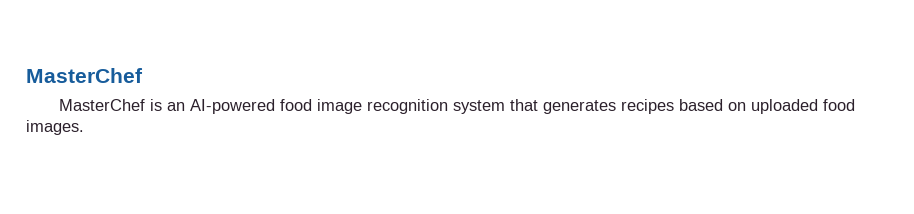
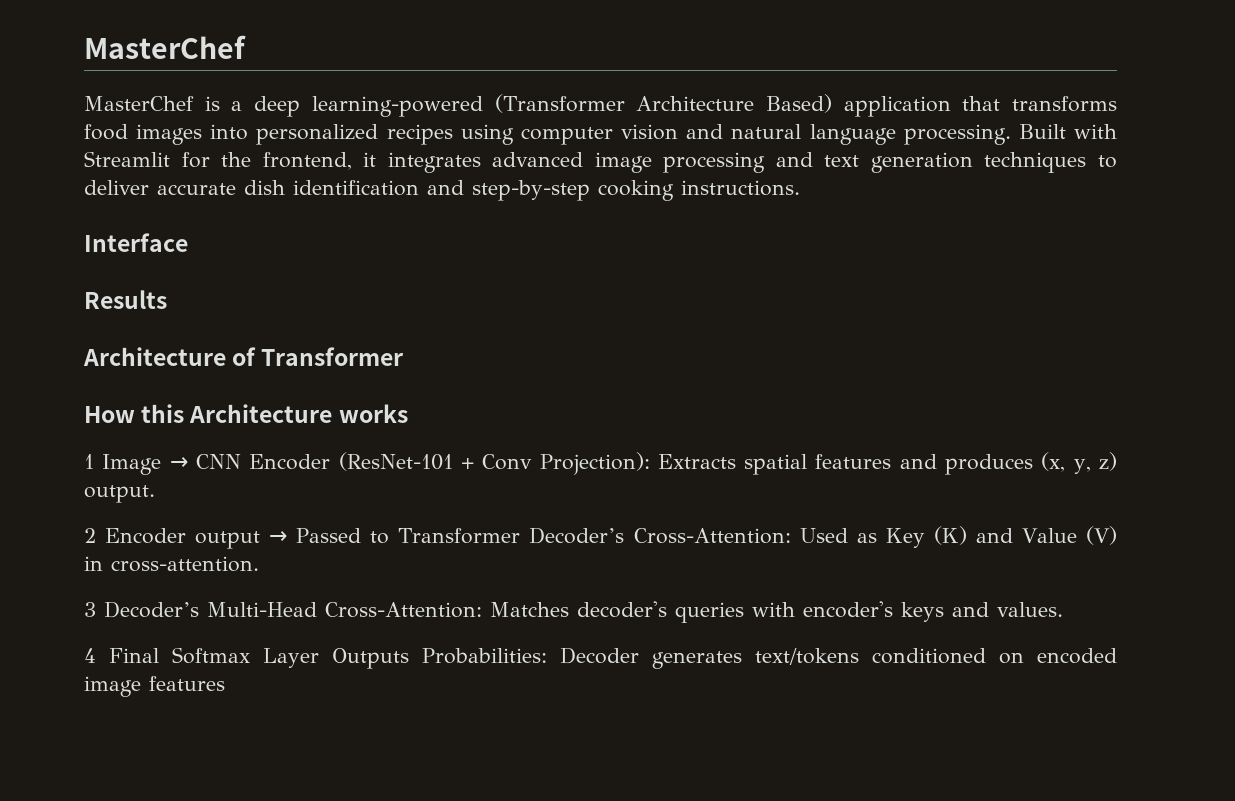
[166,99,855,114] [26,120,84,135] an AI-powered food image recognition system that generates recipes based on uploaded food images. -> [231,94,1117,117] [84,124,1118,145] [84,151,1117,173] [84,180,800,201] [84,233,188,252] [84,290,167,309] [83,347,405,366] [84,404,408,423] [84,452,1117,475] [84,485,155,503] [84,526,1117,549] [84,556,259,572] [84,601,1063,623] [84,647,1117,669] [84,676,225,697] a deep learning-powered (Transformer Architecture Based) application that transforms food images into personalized recipes using computer vision and natural language processing. Built with Streamlit for the frontend, it integrates advanced image processing and text generation techniques to deliver accurate dish identification and step-by-step cooking instructions. // Interface // Results // Architecture of Transformer // How this Architecture works // 1 Image → CNN Encoder (ResNet-101 + Conv Projection): Extracts spatial features and produces (x, y, z) output. // 2 Encoder output → Passed to Transformer Decoder’s Cross-Attention: Used as Key (K) and Value (V) in cross-attention. // 3 Decoder’s Multi-Head Cross-Attention: Matches decoder's queries with encoder's keys and values. // 4 Final Softmax Layer Outputs Probabilities: Decoder generates text/tokens conditioned on encoded image features

